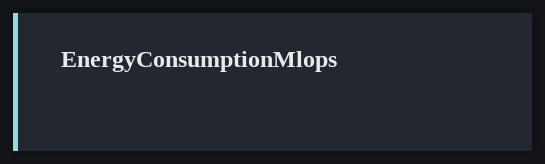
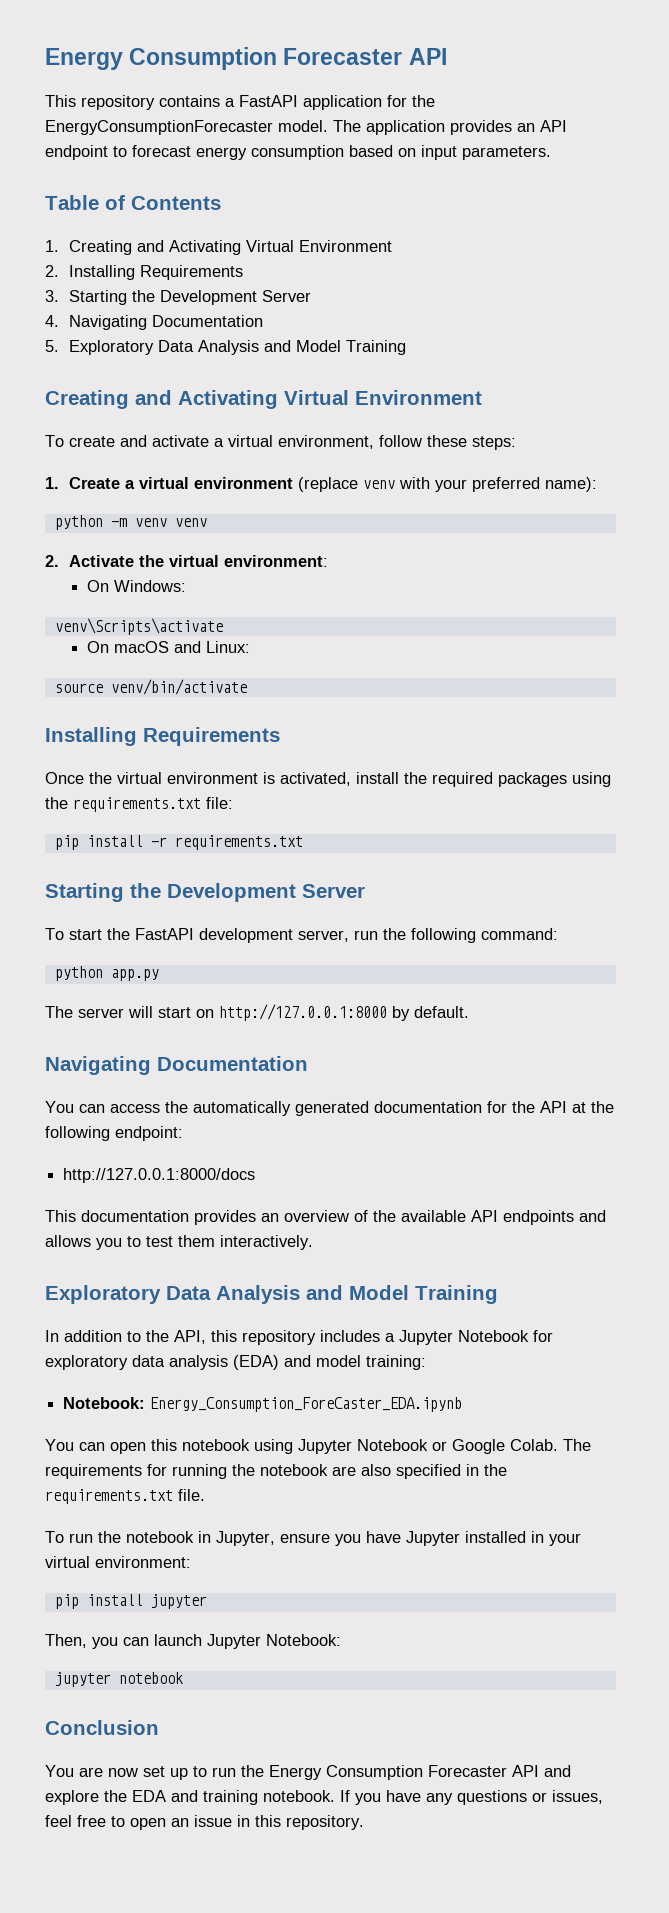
[61,51,337,72] EnergyConsumptionMlops -> [45,47,447,70] [45,95,435,110] [45,120,567,135] [45,145,551,160] [45,195,221,210] [45,240,392,255] [45,265,243,280] [45,290,311,305] [45,315,263,330] [45,340,406,355] [45,390,482,409] [45,435,516,450] [45,477,597,492] [54,515,207,530] [45,555,328,567] [86,580,186,592] [54,618,223,635] [86,641,250,653] [54,679,247,695] [45,727,280,746] [45,772,611,787] [45,797,233,812] [54,835,303,850] [45,883,365,902] [45,928,558,943] [54,966,159,981] [45,1004,469,1021] [45,1056,308,1075] [45,1101,614,1116] [45,1126,183,1141] [63,1168,256,1183] [45,1210,606,1225] [45,1235,313,1250] [45,1285,498,1304] [45,1330,553,1345] [45,1355,426,1370] [63,1397,463,1412] [45,1439,591,1454] [45,1464,507,1479] [45,1489,205,1504] [45,1531,581,1546] [45,1556,191,1568] [54,1594,207,1609] [45,1634,341,1649] [54,1672,183,1687] [45,1720,159,1735] [45,1765,571,1780] [45,1790,603,1805] [45,1815,364,1830] Energy Consumption Forecaster API // This repository contains a FastAPI application for the EnergyConsumptionForecaster model. The application provides an API endpoint to forecast energy consumption based on input parameters. // Table of Contents // 1. Creating and Activating Virtual Environment // 2. Installing Requirements // 3. Starting the Development Server // 4. Navigating Documentation // 5. Exploratory Data Analysis and Model Training // Creating and Activating Virtual Environment // To create and activate a virtual environment, follow these steps: // 1. Create a virtual environment (replace venv with your preferred name): // python -m venv venv // 2. Activate the virtual environment: // On Windows: // venv\Scripts\activate // On macOS and Linux: // source venv/bin/activate // Installing Requirements // Once the virtual environment is activated, install the required packages using the requirements.txt file: // pip install -r requirements.txt // Starting the Development Server // To start the FastAPI development server, run the following command: // python app.py // The server will start on http://127.0.0.1:8000 by default. // Navigating Documentation // You can access the automatically generated documentation for the API at the following endpoint: // http://127.0.0.1:8000/docs // This documentation provides an overview of the available API endpoints and allows you to test them interactively. // Exploratory Data Analysis and Model Training // In addition to the API, this repository includes a Jupyter Notebook for exploratory data analysis (EDA) and model training: // Notebook: Energy_Consumption_ForeCaster_EDA.ipynb // You can open this notebook using Jupyter Notebook or Google Colab. The requirements for running the notebook are also specified in the requirements.txt file. // To run the notebook in Jupyter, ensure you have Jupyter installed in your virtual environment: // pip install jupyter // Then, you can launch Jupyter Notebook: // jupyter notebook // Conclusion // You are now set up to run the Energy Consumption Forecaster API and explore the EDA and training notebook. If you have any questions or issues, feel free to open an issue in this repository.

